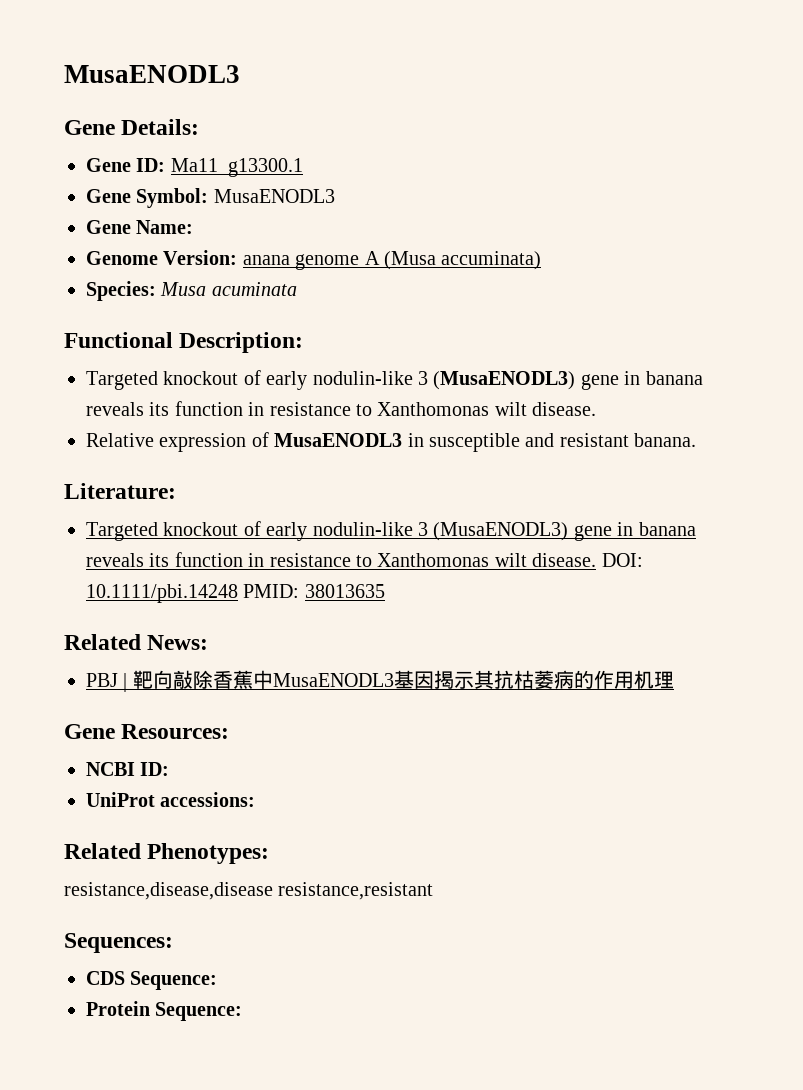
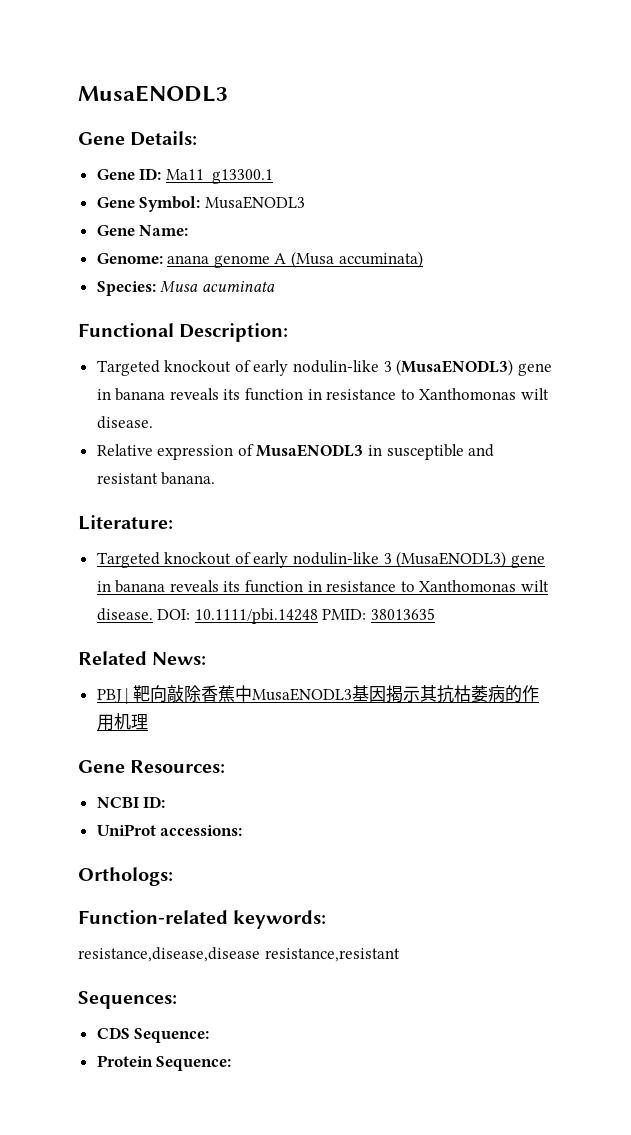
[86,250,238,265] Genome Version: -> [96,253,163,264] Genome:
[64,843,270,864] Related Phenotypes: -> [78,867,173,886] [78,910,327,929] Orthologs: // Function-related keywords:

